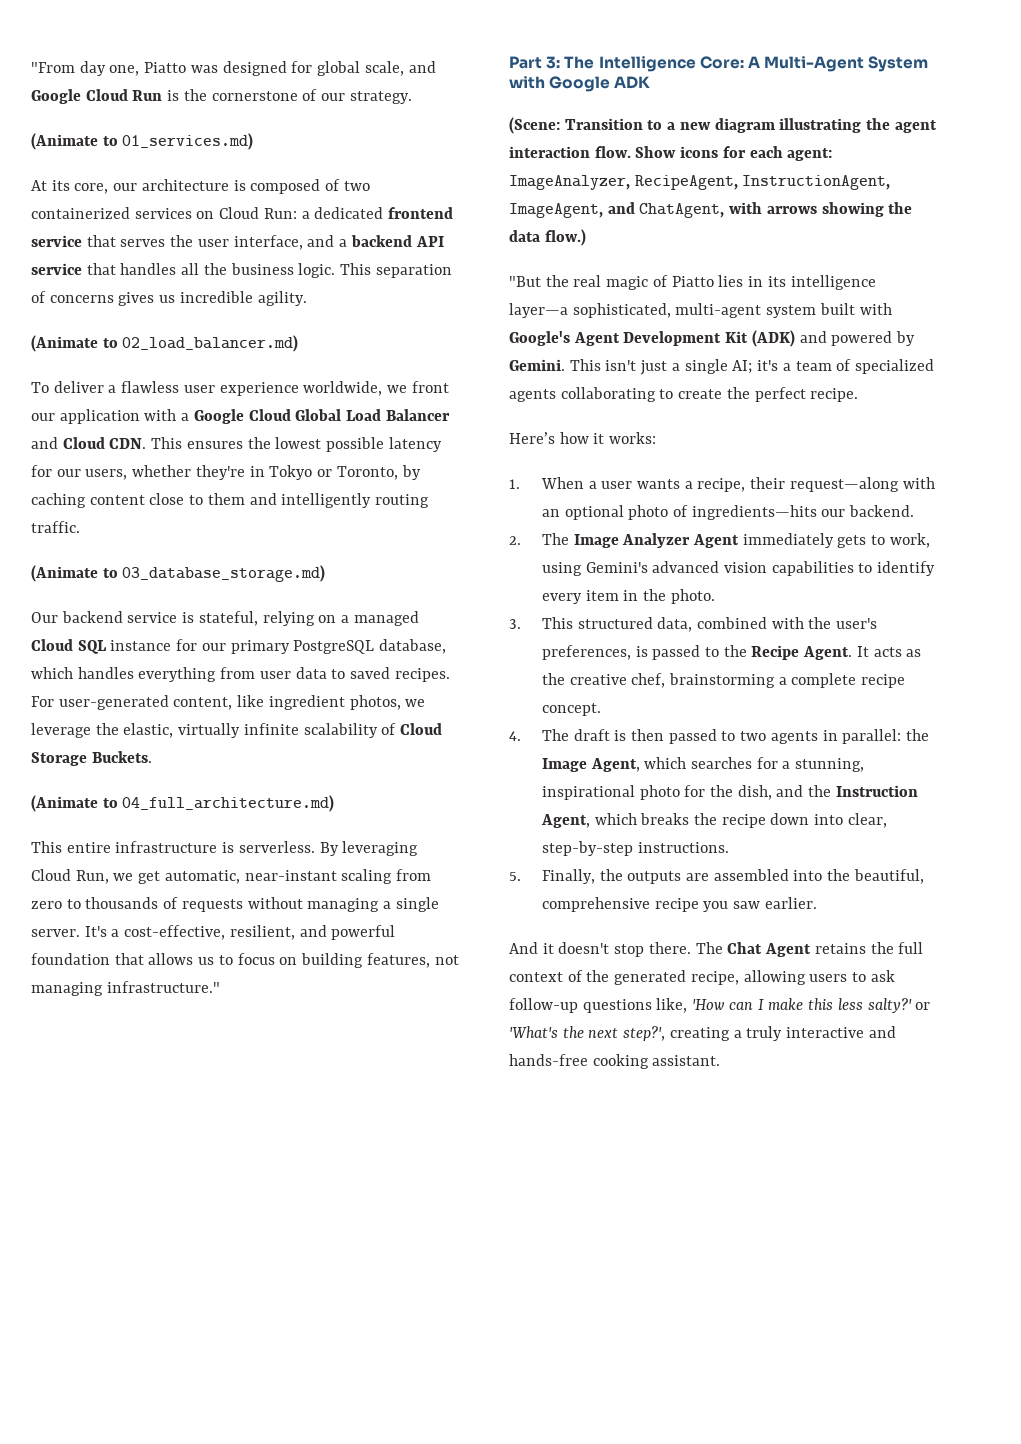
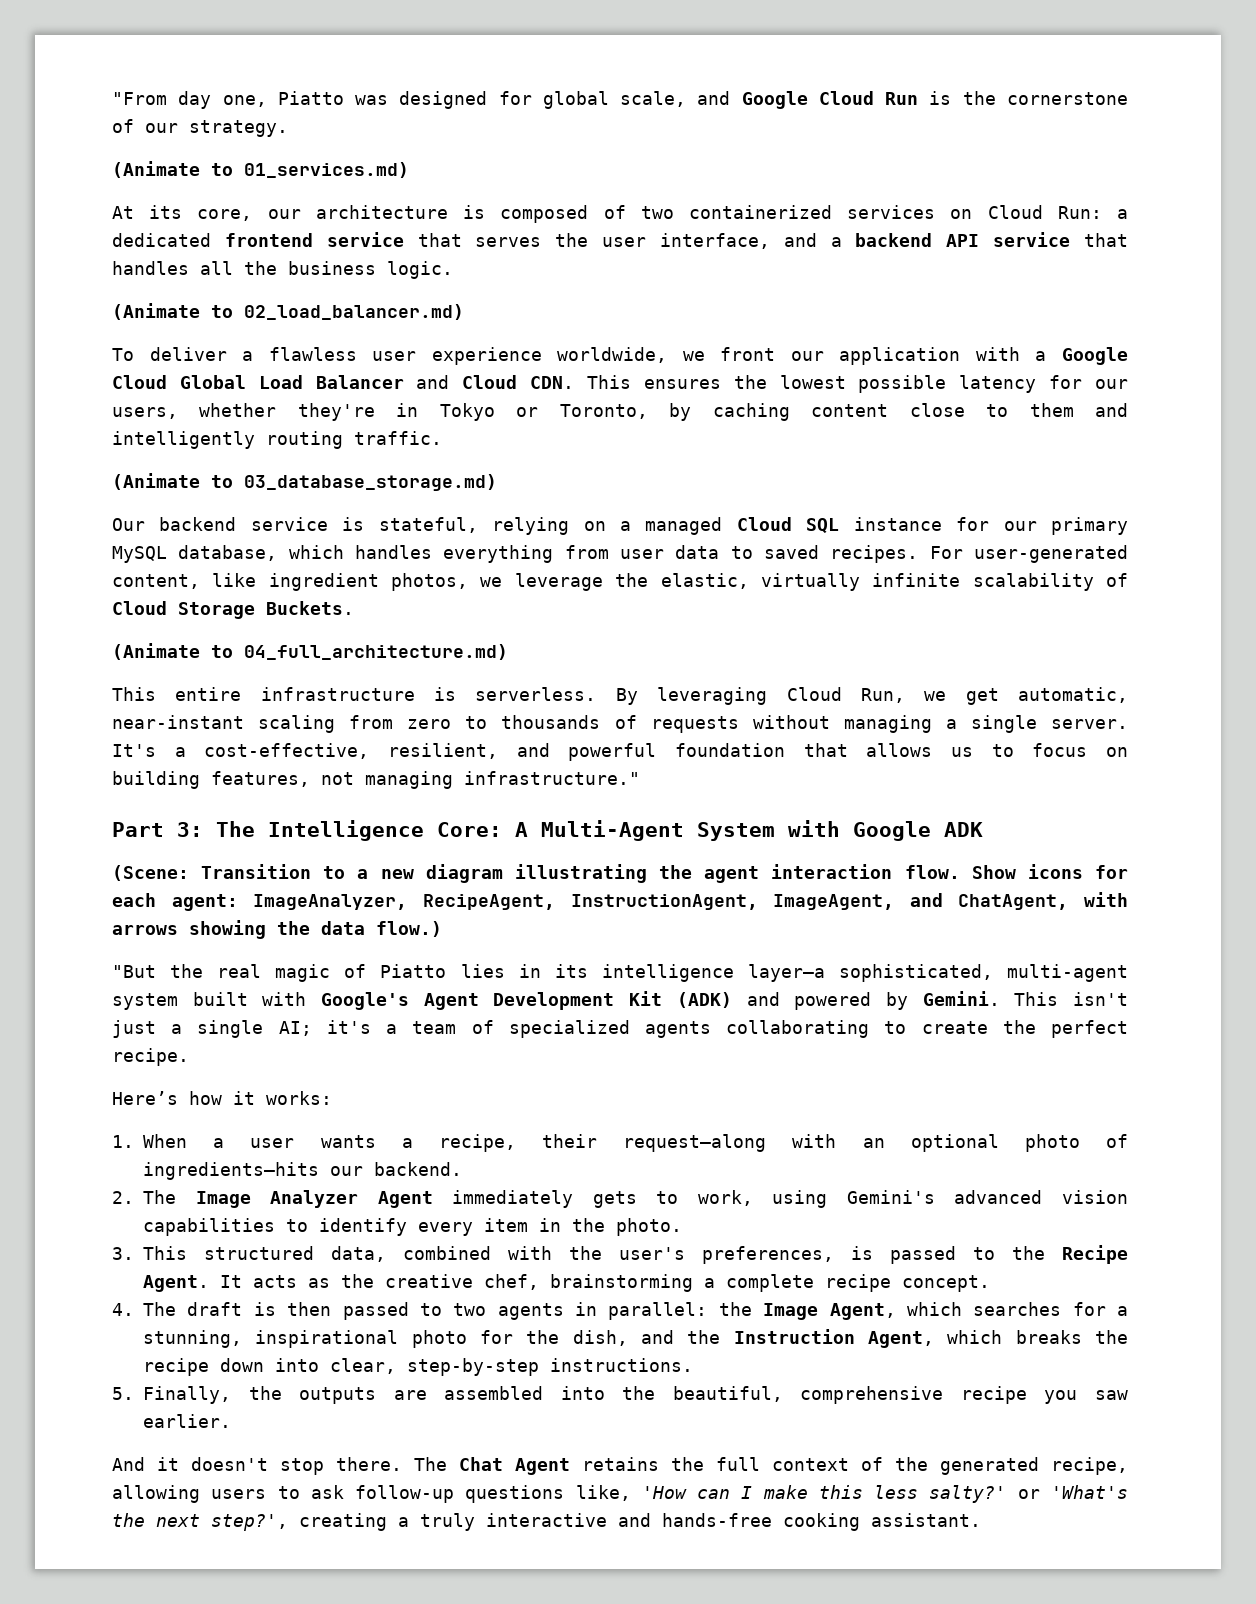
[340,263,452,278] [31,291,307,306] This separation of concerns gives us incredible agility. -> (453, 270) none
[293,640,375,654] PostgreSQL -> [112,546,167,563] MySQL

